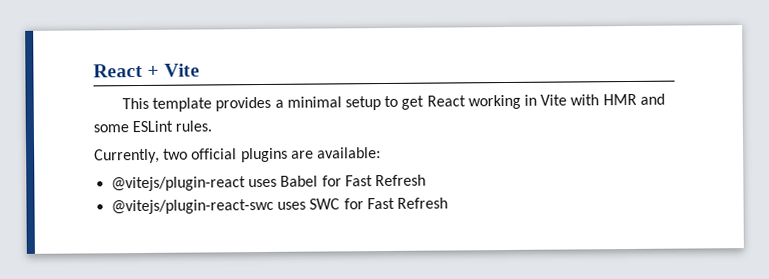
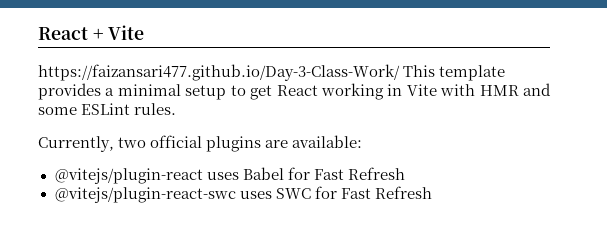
(200, 70) none -> [38,64,400,81] https://faizansari477.github.io/Day-3-Class-Work/

